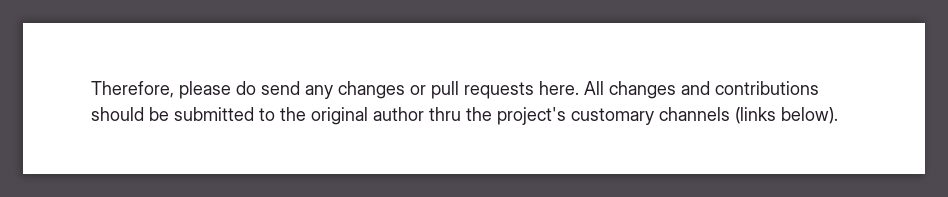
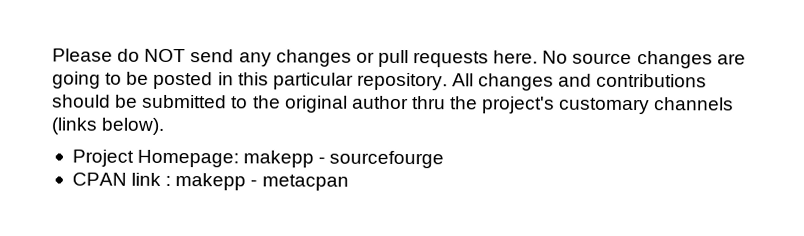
[91,81,256,99] Therefore, please do -> [52,48,187,63] Please do NOT
(579, 88) none -> [542,50,746,69] [52,71,448,91] No source changes are going to be posted in this particular repository.
(838, 115) none -> [71,149,445,169] [71,172,349,191] // Project Homepage: makepp - sourcefourge // CPAN link : makepp - metacpan

